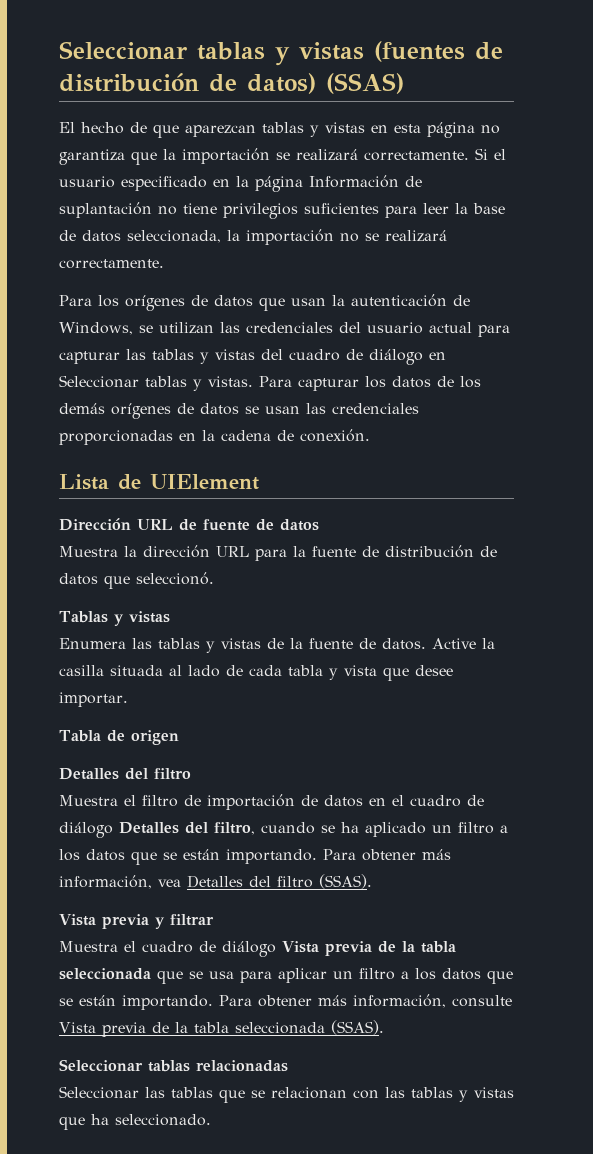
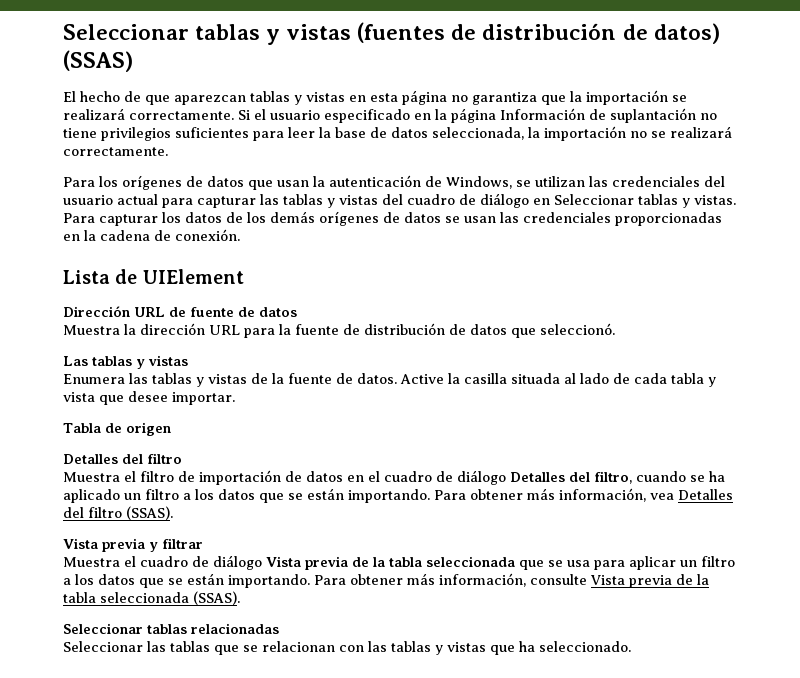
[59,611,108,623] Tablas -> [63,356,132,366] Las tablas

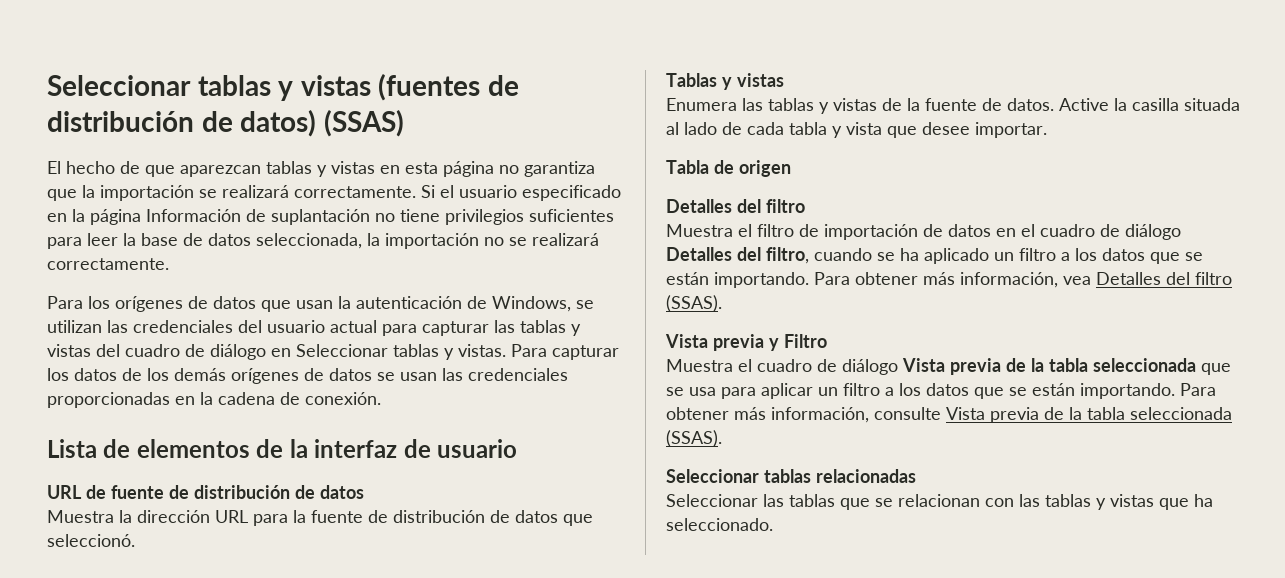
[142,269,244,284] [63,306,130,317] UIElement // Dirección -> [136,439,518,458] elementos de la interfaz de usuario //
(255, 312) none -> [194,485,315,499] distribución de
[63,356,132,366] Las tablas -> [666,73,717,87] Tablas
[162,538,203,549] filtrar -> [784,334,827,348] Filtro

